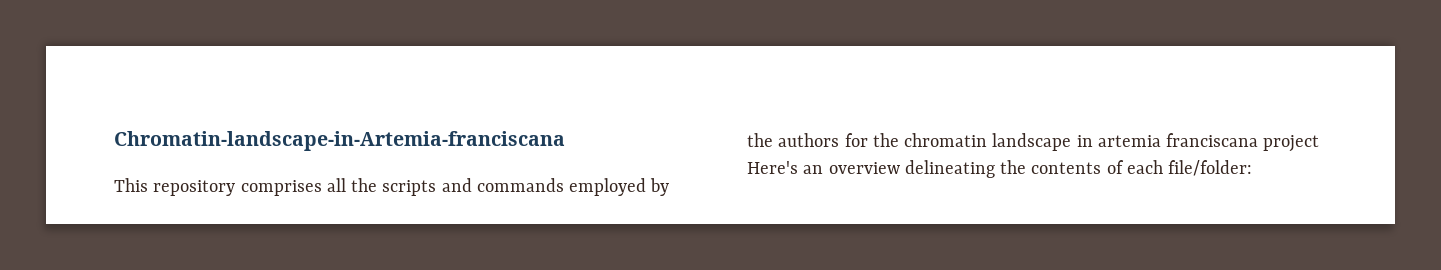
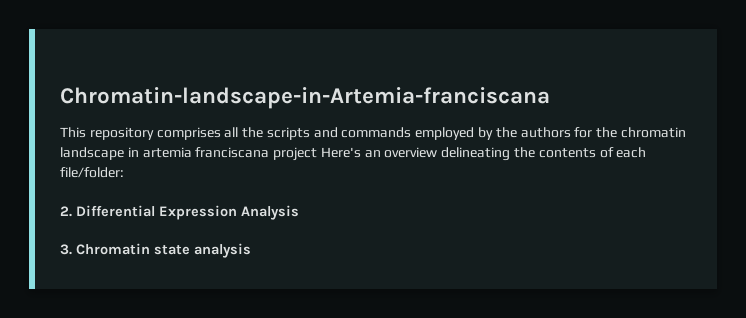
(1253, 168) none -> [60,205,299,220] [60,243,251,258] // 2. Differential Expression Analysis // 3. Chromatin state analysis

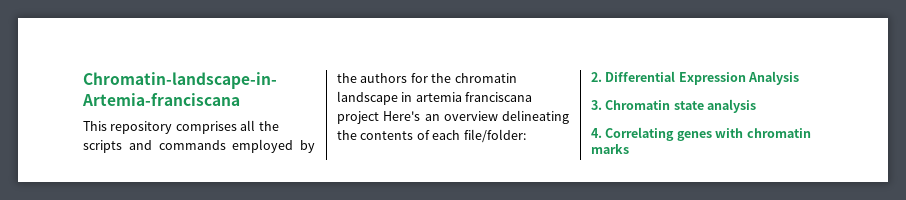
(251, 250) none -> [591,127,811,141] [591,144,629,154] // 4. Correlating genes with chromatin marks

